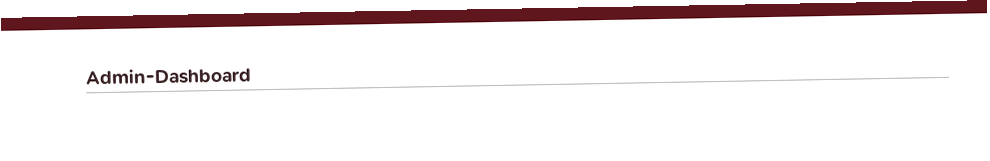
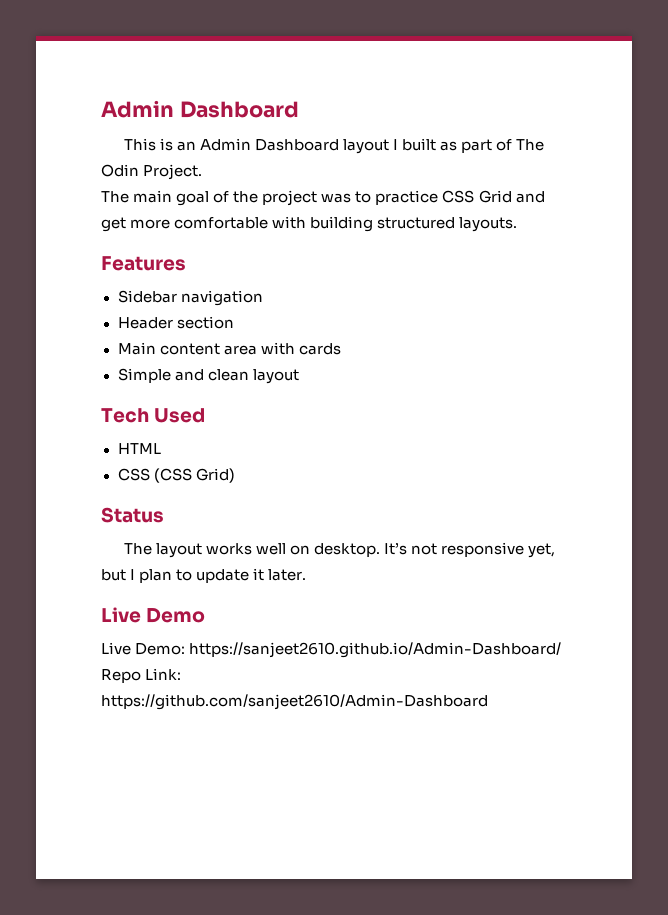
[85,67,251,86] Admin-Dashboard -> [101,100,299,118] [123,138,545,154] [101,164,203,180] [101,190,545,206] [101,216,518,232] [101,256,186,271] [117,290,263,306] [117,316,234,329] [117,342,341,355] [117,368,299,384] [101,408,206,423] [117,443,161,454] [117,468,235,483] [101,507,164,523] [123,542,556,558] [101,568,307,583] [101,607,206,623] [101,642,562,658] [101,668,182,683] [101,694,488,710] Admin Dashboard // This is an Admin Dashboard layout I built as part of The Odin Project. // The main goal of the project was to practice CSS Grid and get more comfortable with building structured layouts. // Features // Sidebar navigation // Header section // Main content area with cards // Simple and clean layout // Tech Used // HTML // CSS (CSS Grid) // Status // The layout works well on desktop. It’s not responsive yet, but I plan to update it later. // Live Demo // Live Demo: https://sanjeet2610.github.io/Admin-Dashboard/ Repo Link: https://github.com/sanjeet2610/Admin-Dashboard

